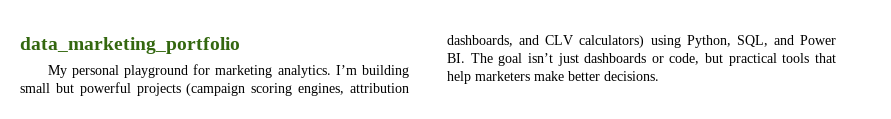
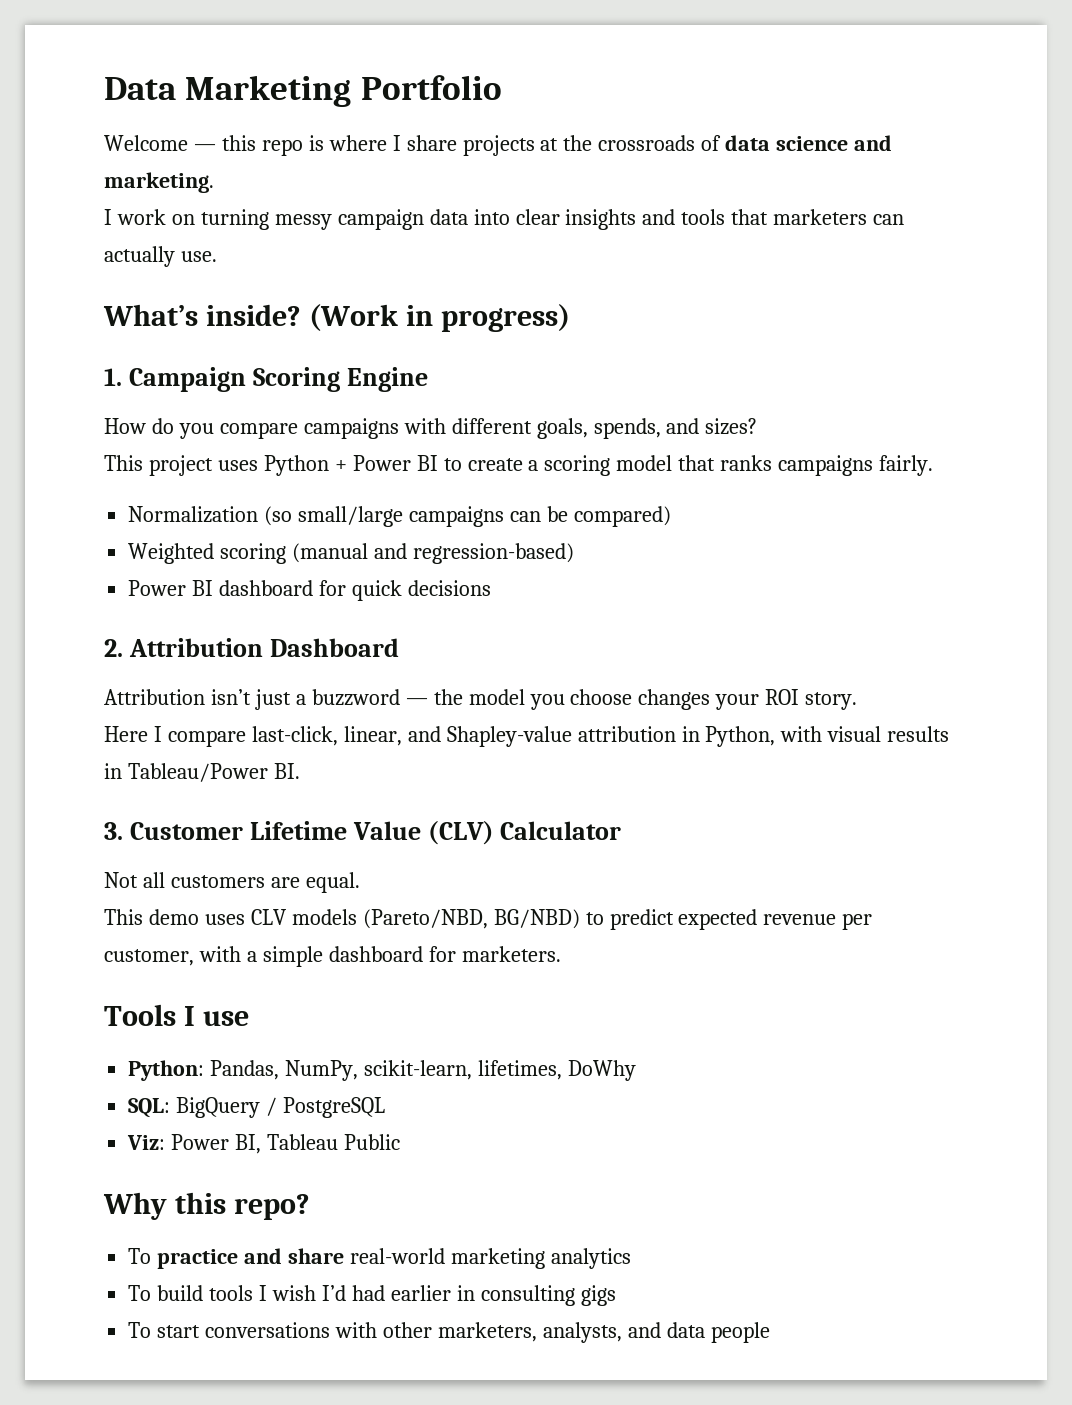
[20,37,240,54] [47,64,409,78] [20,82,409,96] [447,35,836,48] [447,53,836,66] [447,71,659,84] data_marketing_portfolio // My personal playground for marketing analytics. I’m building small but powerful projects (campaign scoring engines, attribution dashboards, and CLV calculators) using Python, SQL, and Power BI. The goal isn’t just dashboards or code, but practical tools that help marketers make better decisions. -> [104,75,502,107] [104,135,893,156] [104,172,214,193] [104,209,905,230] [104,246,217,267] [103,304,570,332] [104,367,428,392] [104,418,758,439] [104,455,934,476] [128,506,671,527] [128,543,574,564] [128,580,491,601] [104,638,399,657] [104,689,858,710] [104,726,950,747] [104,763,300,782] [104,821,622,845] [104,872,360,893] [104,909,873,930] [104,946,561,967] [104,1004,249,1026] [128,1060,636,1081] [128,1097,386,1118] [127,1134,400,1154] [103,1192,310,1220] [128,1248,631,1269] [128,1285,616,1306] [128,1322,770,1343] Data Marketing Portfolio // Welcome — this repo is where I share projects at the crossroads of data science and marketing. // I work on turning messy campaign data into clear insights and tools that marketers can actually use. // What’s inside? (Work in progress) // 1. Campaign Scoring Engine // How do you compare campaigns with different goals, spends, and sizes? // This project uses Python + Power BI to create a scoring model that ranks campaigns fairly. // Normalization (so small/large campaigns can be compared) // Weighted scoring (manual and regression-based) // Power BI dashboard for quick decisions // 2. Attribution Dashboard // Attribution isn’t just a buzzword — the model you choose changes your ROI story. // Here I compare last-click, linear, and Shapley-value attribution in Python, with visual results in Tableau/Power BI. // 3. Customer Lifetime Value (CLV) Calculator // Not all customers are equal. // This demo uses CLV models (Pareto/NBD, BG/NBD) to predict expected revenue per customer, with a simple dashboard for marketers. // Tools I use // Python: Pandas, NumPy, scikit-learn, lifetimes, DoWhy // SQL: BigQuery / PostgreSQL // Viz: Power BI, Tableau Public // Why this repo? // To practice and share real-world marketing analytics // To build tools I wish I’d had earlier in consulting gigs // To start conversations with other marketers, analysts, and data people

